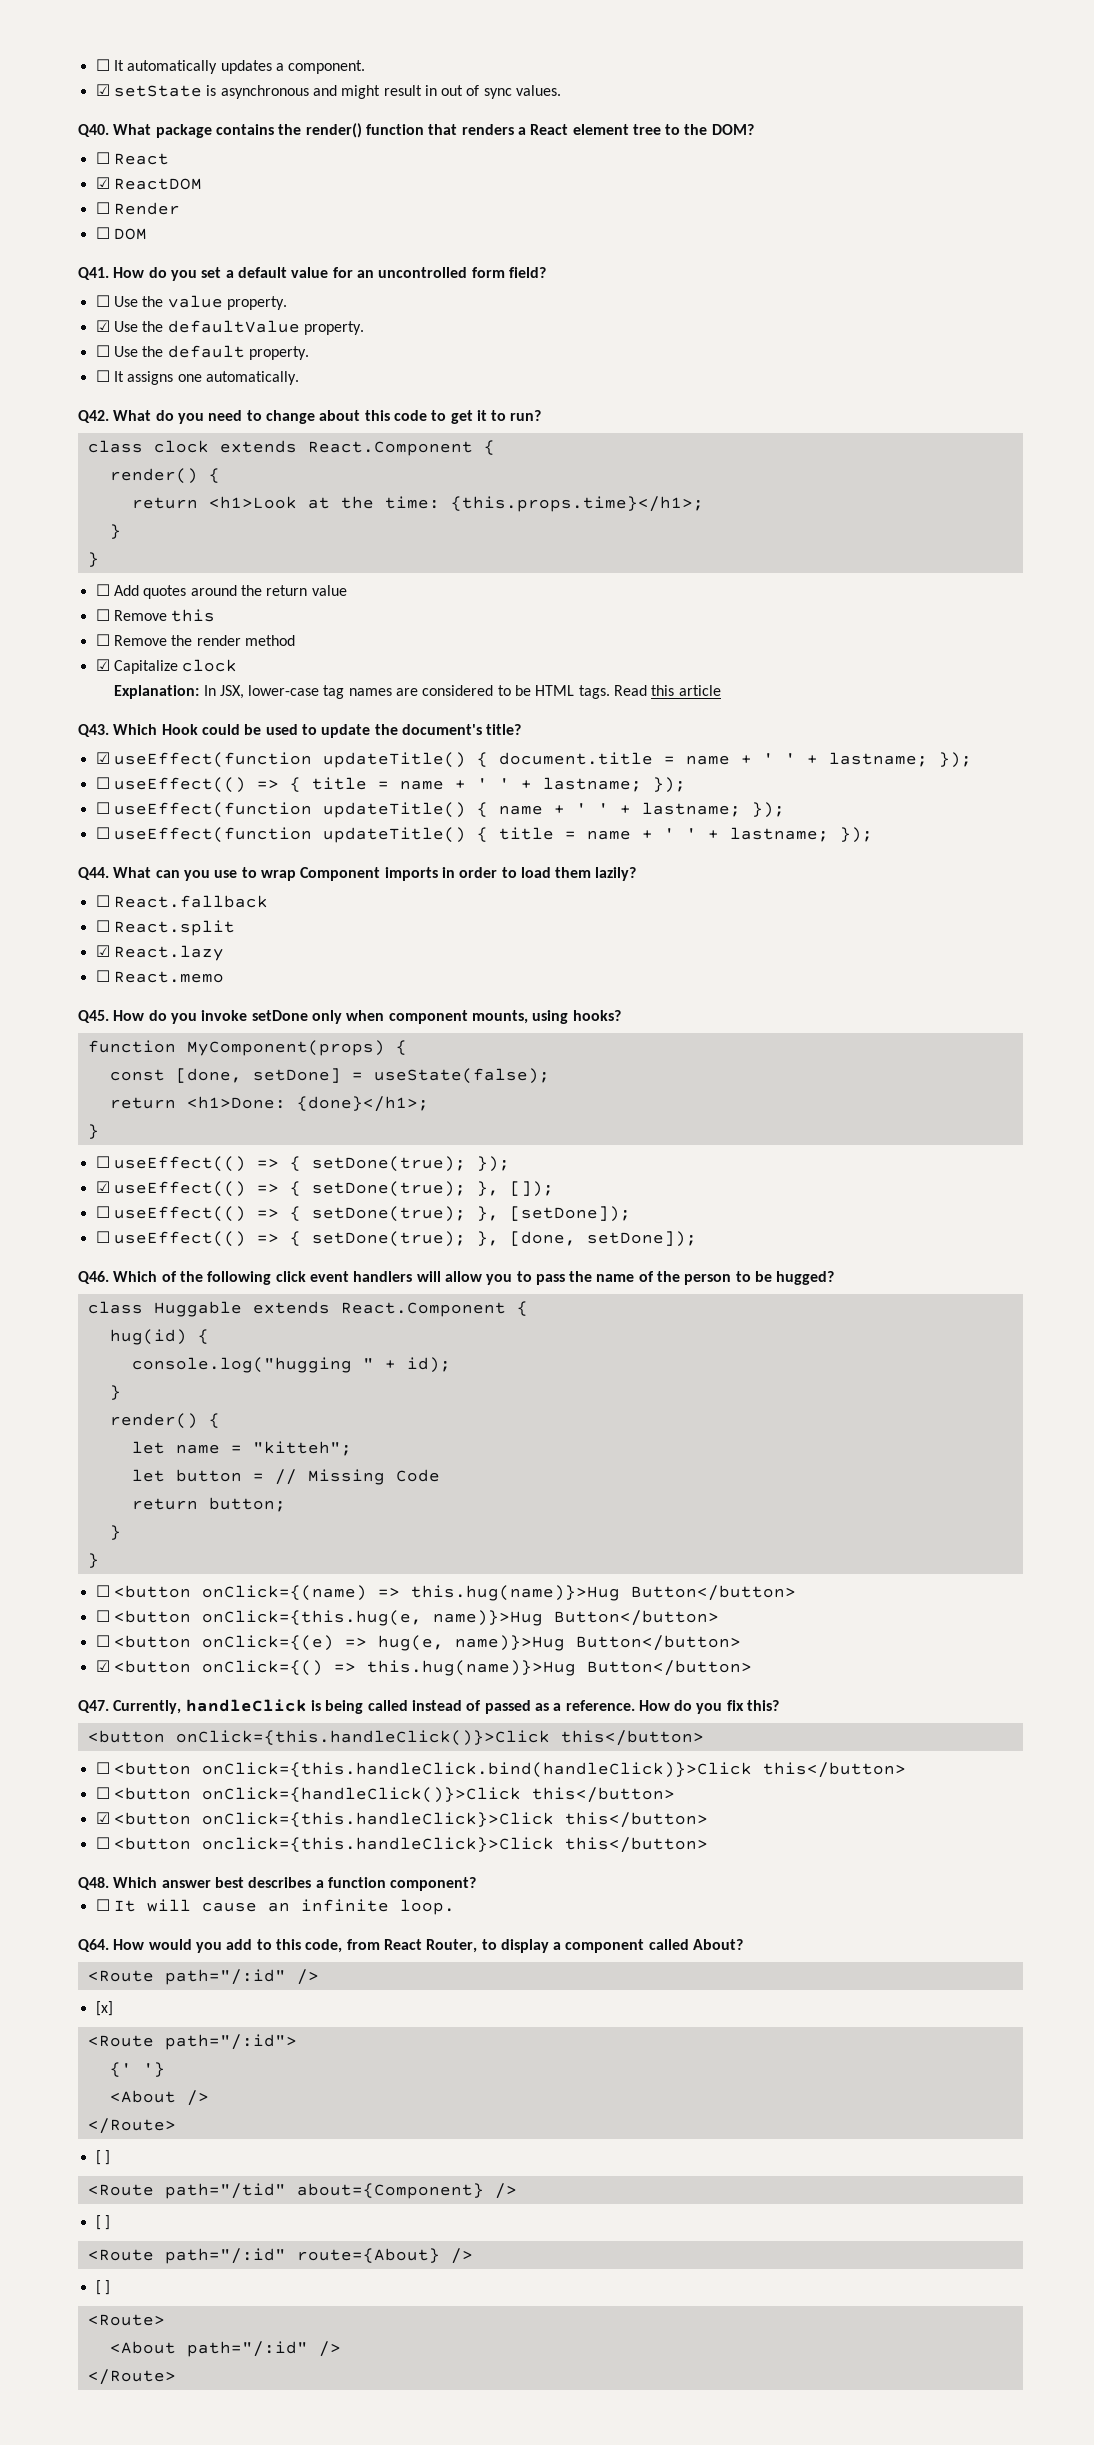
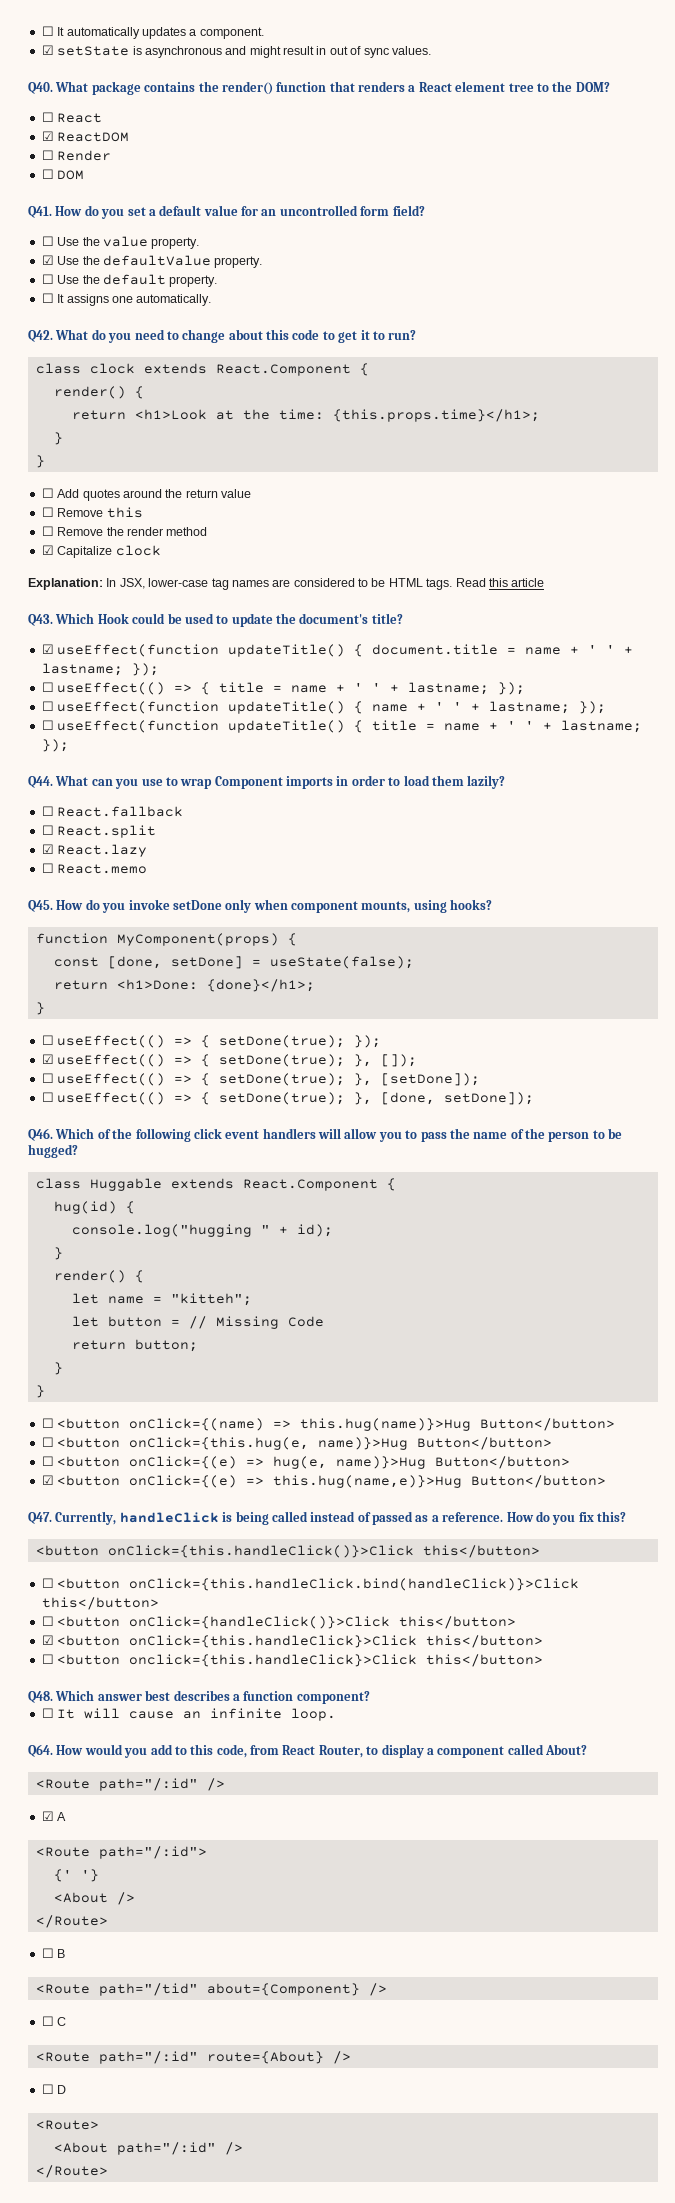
[201,1660,576,1676] onClick={() => this.hug(name)}>Hug -> [129,1475,463,1488] onClick={(e) => this.hug(name,e)}>Hug
[95,2001,113,2016] [x] -> [41,1811,67,1821] ☑ A
[95,2150,110,2165] [ ] -> [41,1948,66,1958] ☐ B
[95,2215,110,2230] [ ] -> [41,2016,67,2026] ☐ C
[95,2280,110,2295] [ ] -> [41,2084,67,2094] ☐ D

